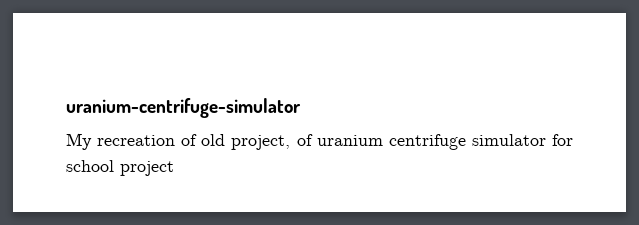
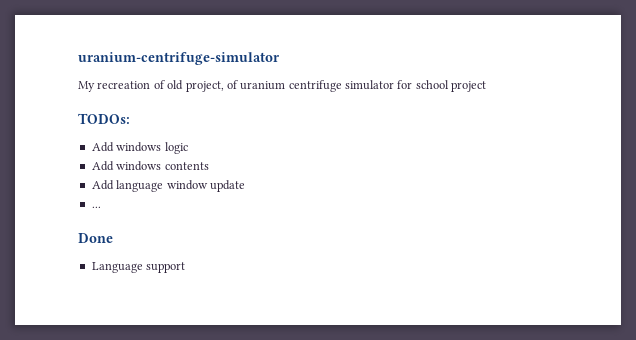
(174, 168) none -> [78,113,130,124] [91,142,188,154] [91,161,209,171] [91,180,245,192] [91,206,101,208] [78,233,113,243] [91,262,186,273] // TODOs: // Add windows logic // Add windows contents // Add language window update // ... // Done // Language support

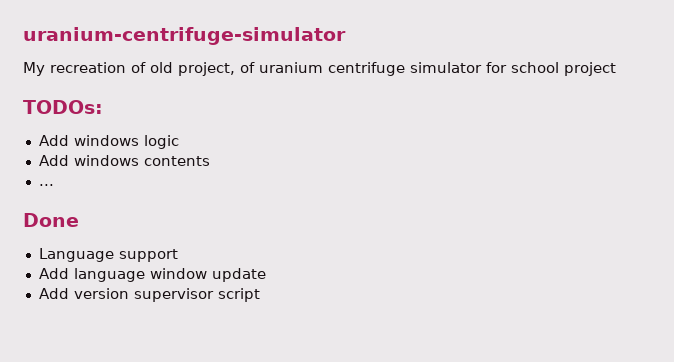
[91,180,245,192] // Add language window update -> (210, 161) none
(186, 267) none -> [38,268,266,282] [38,288,260,302] // Add language window update // Add version supervisor script

